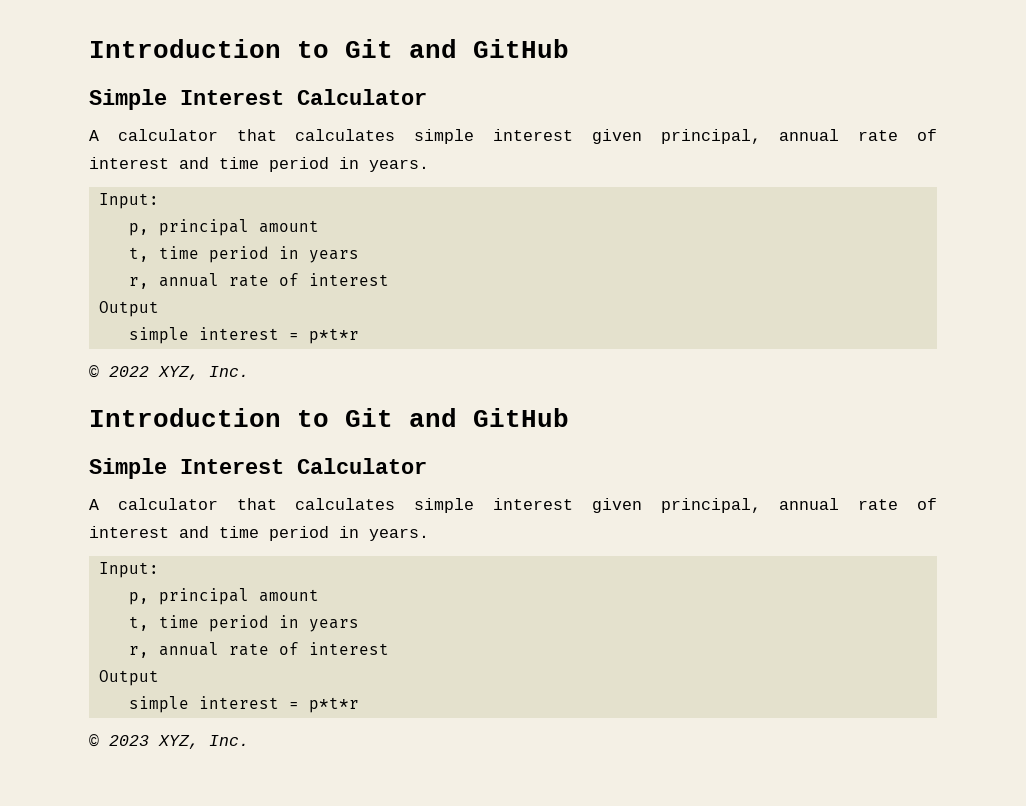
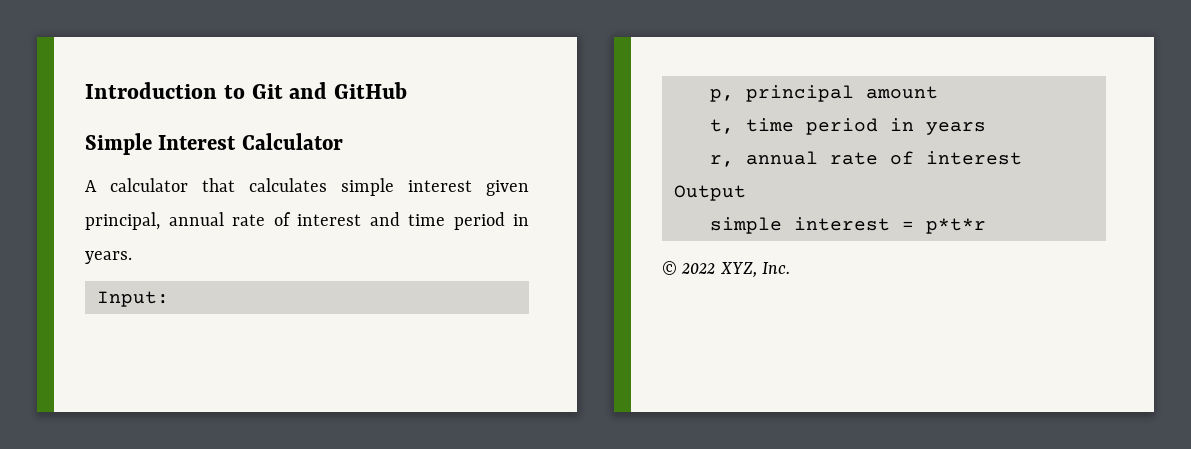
[89,408,569,427] [89,458,427,479] [89,498,937,513] [89,526,429,541] [98,562,159,578] [128,588,319,605] [128,615,359,632] [128,642,389,658] [98,670,159,686] [128,696,359,713] [89,734,249,749] // Introduction to Git and GitHub // Simple Interest Calculator // A calculator that calculates simple interest given principal, annual rate of interest and time period in years. // Input: // p, principal amount // t, time period in years // r, annual rate of interest // Output // simple interest = p*t*r // © 2023 XYZ, Inc. -> (791, 268) none

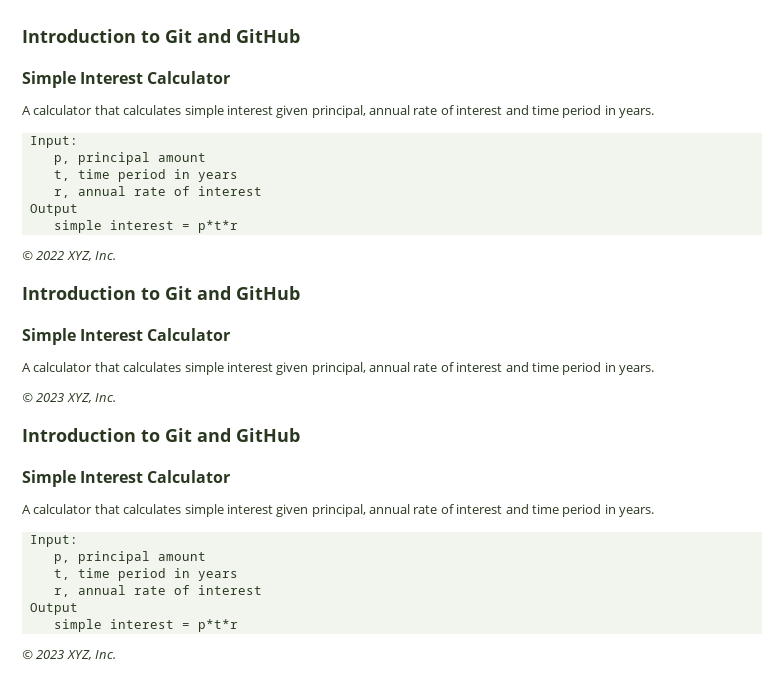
(791, 268) none -> [22,286,300,300] [22,328,231,345] [22,362,654,375] [22,393,117,403] [22,428,300,442] [22,470,231,487] [22,504,654,517] [29,535,78,547] [53,551,206,564] [53,568,238,581] [53,585,262,597] [29,603,78,615] [53,619,238,632] [22,650,117,660] // Introduction to Git and GitHub // Simple Interest Calculator // A calculator that calculates simple interest given principal, annual rate of interest and time period in years. // © 2023 XYZ, Inc. // Introduction to Git and GitHub // Simple Interest Calculator // A calculator that calculates simple interest given principal, annual rate of interest and time period in years. // Input: // p, principal amount // t, time period in years // r, annual rate of interest // Output // simple interest = p*t*r // © 2023 XYZ, Inc.

